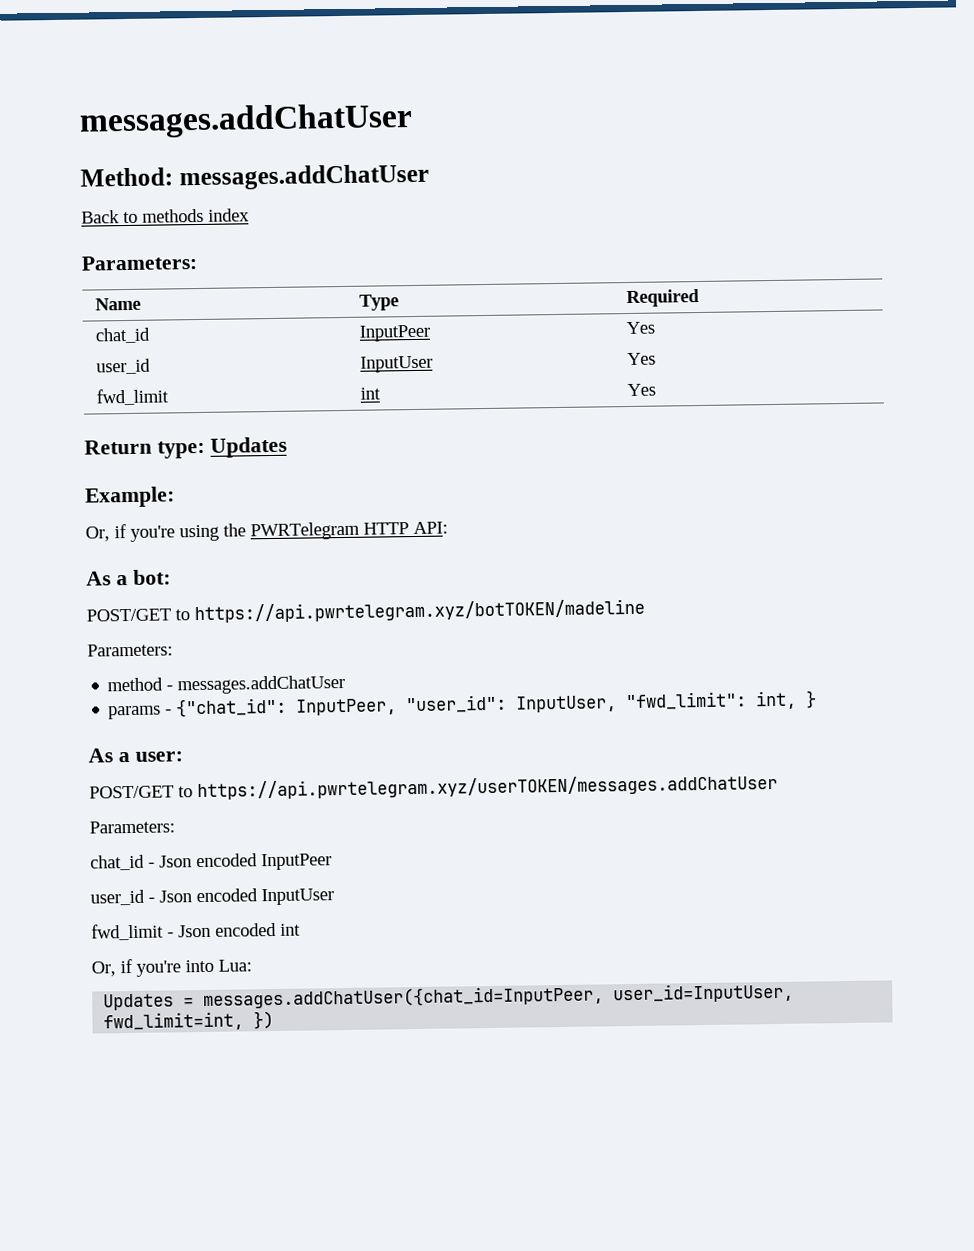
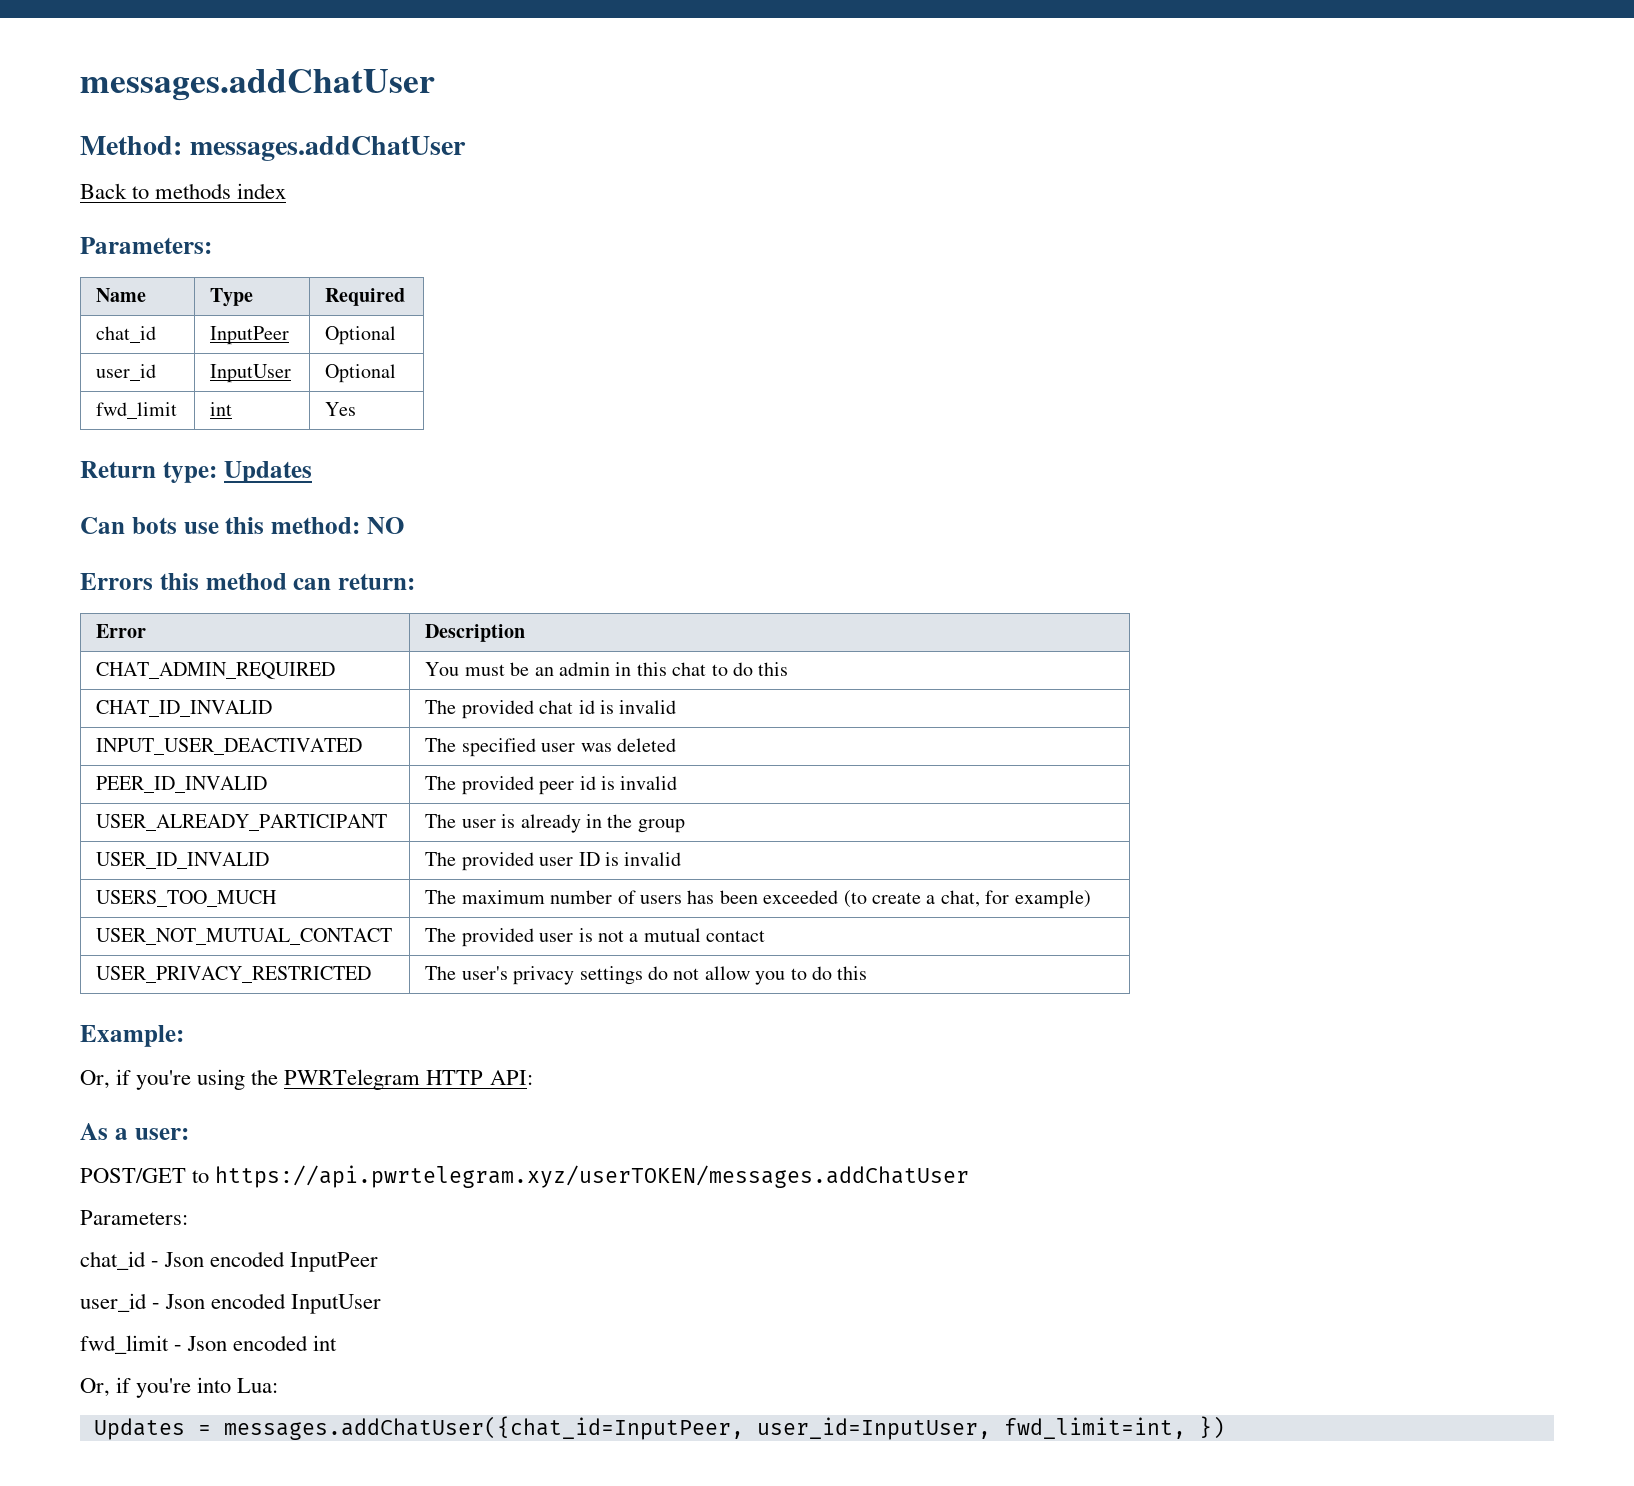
[626,321,656,335] Yes -> [325,326,397,345] Optional
[627,352,657,366] Yes -> [325,364,397,383] Optional
(287, 447) none -> [80,517,404,534] [80,573,415,590] [96,624,147,638] [425,624,526,642] [96,662,336,680] [425,662,789,676] [96,700,273,717] [425,700,677,719] [96,738,363,755] [425,738,676,757] [96,776,268,793] [425,776,678,795] [96,814,388,831] [425,814,685,833] [96,852,270,869] [425,852,682,871] [96,890,278,907] [425,890,1091,909] [96,928,393,945] [425,928,766,947] [96,966,372,983] [425,966,868,985] // Can bots use this method: NO // Errors this method can return: // Error | Description // CHAT_ADMIN_REQUIRED | You must be an admin in this chat to do this // CHAT_ID_INVALID | The provided chat id is invalid // INPUT_USER_DEACTIVATED | The specified user was deleted // PEER_ID_INVALID | The provided peer id is invalid // USER_ALREADY_PARTICIPANT | The user is already in the group // USER_ID_INVALID | The provided user ID is invalid // USERS_TOO_MUCH | The maximum number of users has been exceeded (to create a chat, for example) // USER_NOT_MUTUAL_CONTACT | The provided user is not a mutual contact // USER_PRIVACY_RESTRICTED | The user's privacy settings do not allow you to do this
[86,569,171,586] [86,598,645,624] [87,643,173,657] [107,674,346,695] [108,690,818,720] // As a bot: // POST/GET to https://api.pwrtelegram.xyz/botTOKEN/madeline // Parameters: // method - messages.addChatUser // params - {"chat_id": InputPeer, "user_id": InputUser, "fwd_limit": int, } -> (533, 1077) none

